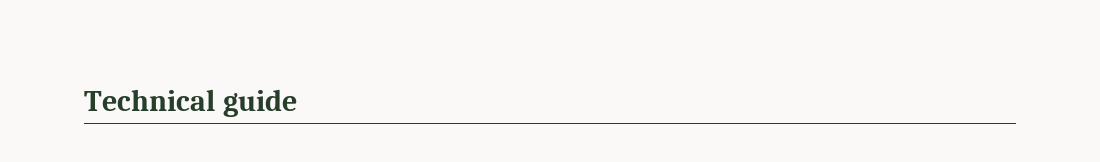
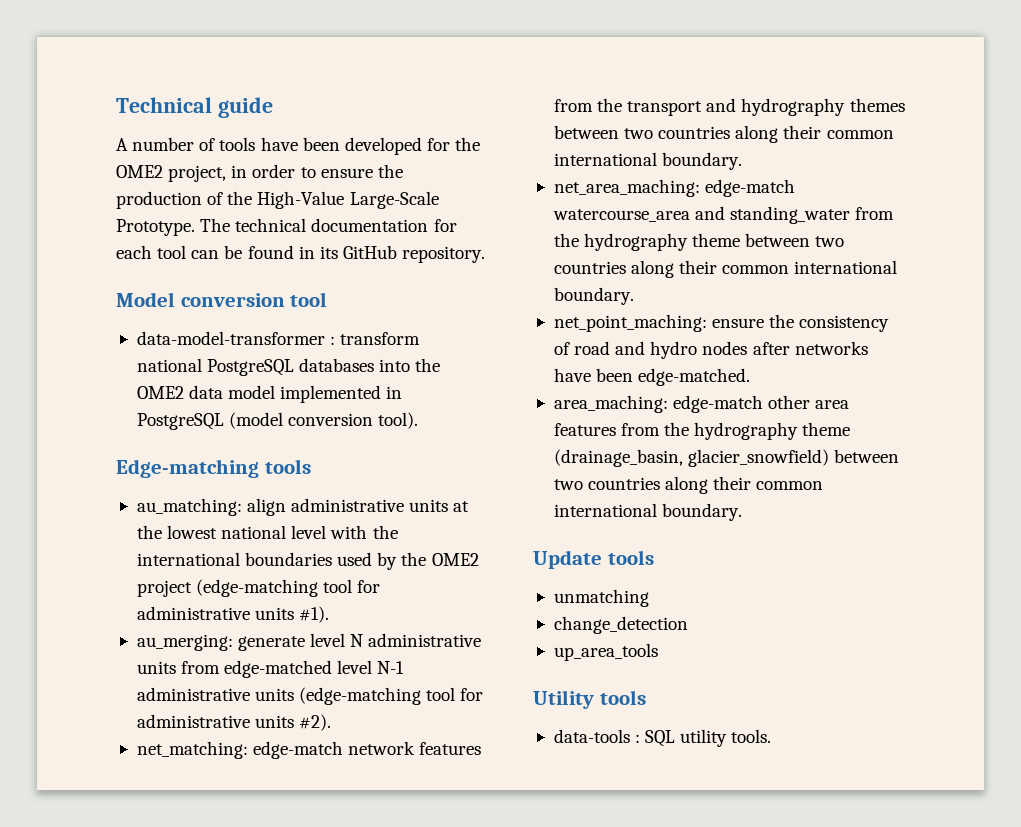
(298, 103) none -> [116,137,481,155] [116,164,403,182] [116,191,439,209] [116,218,457,236] [116,245,486,263] [116,292,328,307] [136,331,421,345] [136,358,441,376] [136,385,403,403] [136,412,419,430] [116,459,311,478] [136,498,470,516] [136,525,398,539] [136,552,479,570] [136,579,381,597] [136,606,330,623] [136,633,482,651] [136,660,405,678] [136,687,484,705] [136,714,332,731] [136,741,482,759] [553,98,905,116] [553,125,894,143] [553,152,743,170] [553,179,796,197] [552,206,895,224] [553,233,845,251] [553,260,898,278] [553,287,634,305] [553,314,890,332] [553,341,868,359] [553,368,751,386] [553,395,850,413] [553,422,851,440] [553,449,900,467] [553,476,824,494] [553,503,743,521] [533,550,654,569] [553,589,649,607] [553,616,688,634] [553,643,658,661] [533,690,646,709] [553,729,772,747] // A number of tools have been developed for the OME2 project, in order to ensure the production of the High-Value Large-Scale Prototype. The technical documentation for each tool can be found in its GitHub repository. // Model conversion tool // data-model-transformer : transform national PostgreSQL databases into the OME2 data model implemented in PostgreSQL (model conversion tool). // Edge-matching tools // au_matching: align administrative units at the lowest national level with the international boundaries used by the OME2 project (edge-matching tool for administrative units #1). // au_merging: generate level N administrative units from edge-matched level N-1 administrative units (edge-matching tool for administrative units #2). // net_matching: edge-match network features from the transport and hydrography themes between two countries along their common international boundary. // net_area_maching: edge-match watercourse_area and standing_water from the hydrography theme between two countries along their common international boundary. // net_point_maching: ensure the consistency of road and hydro nodes after networks have been edge-matched. // area_maching: edge-match other area features from the hydrography theme (drainage_basin, glacier_snowfield) between two countries along their common international boundary. // Update tools // unmatching // change_detection // up_area_tools // Utility tools // data-tools : SQL utility tools.

